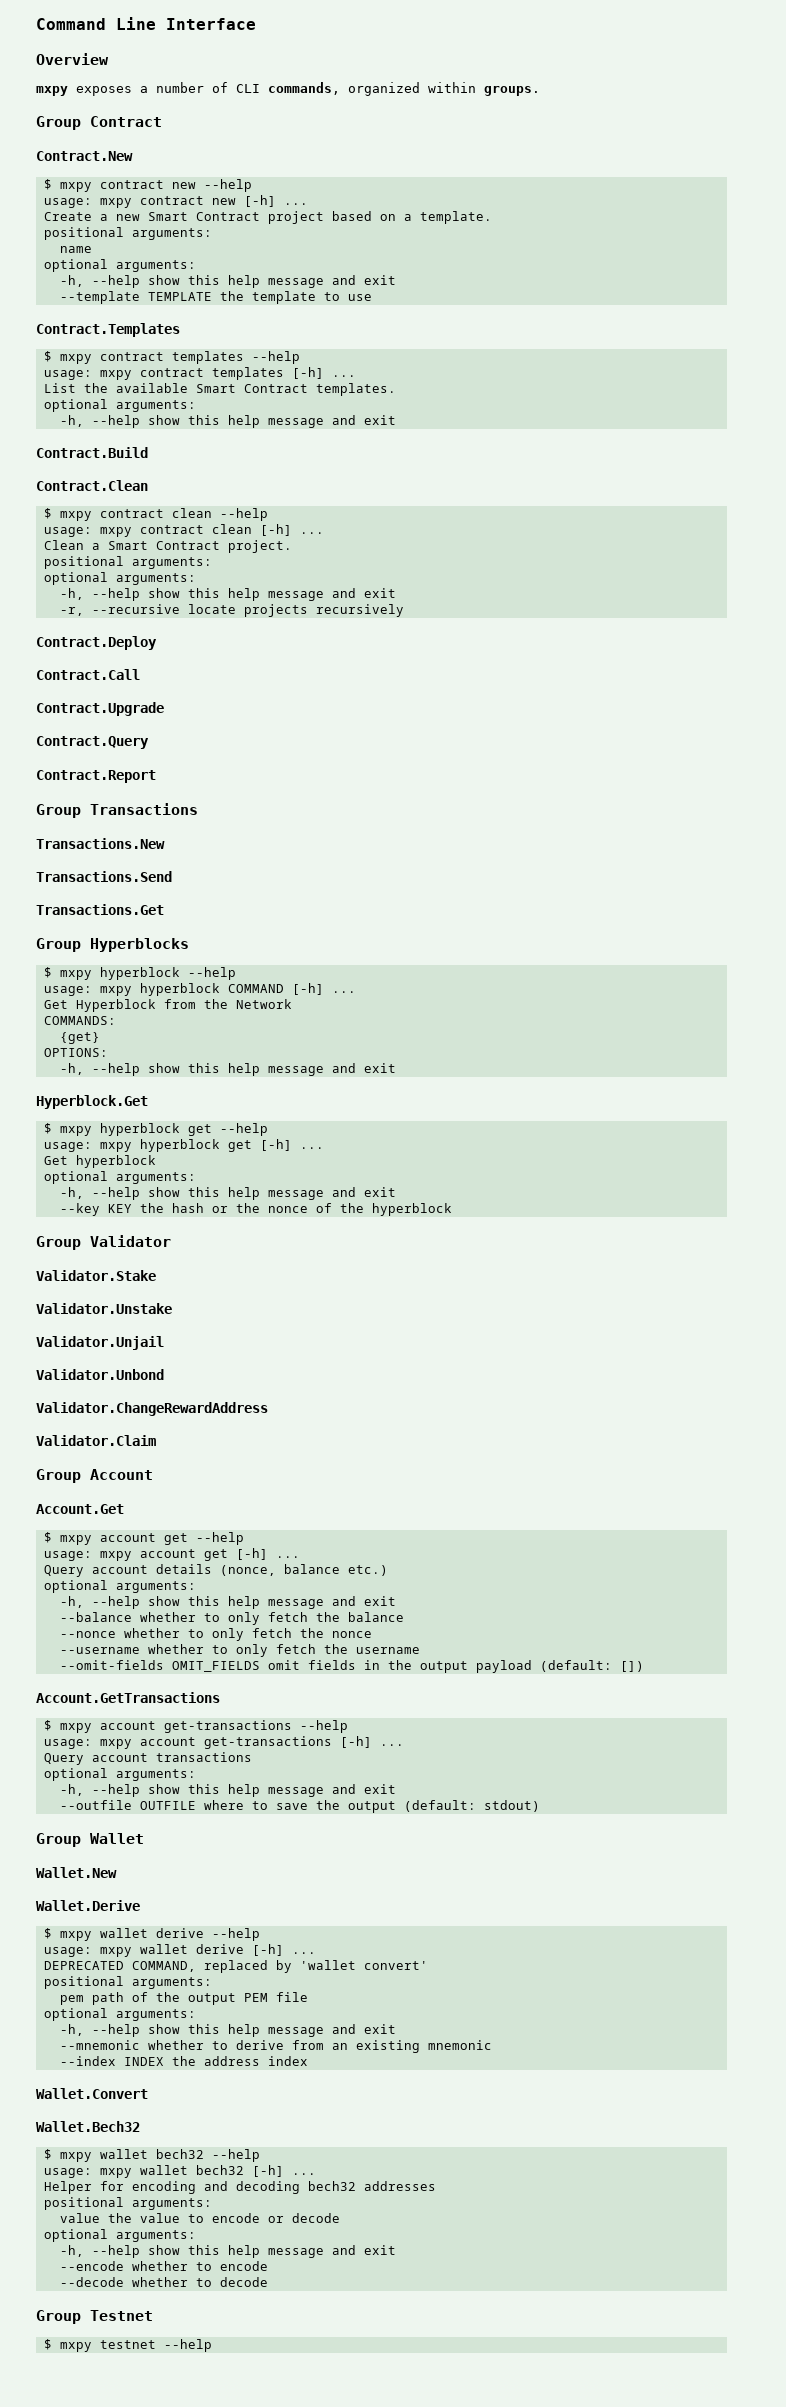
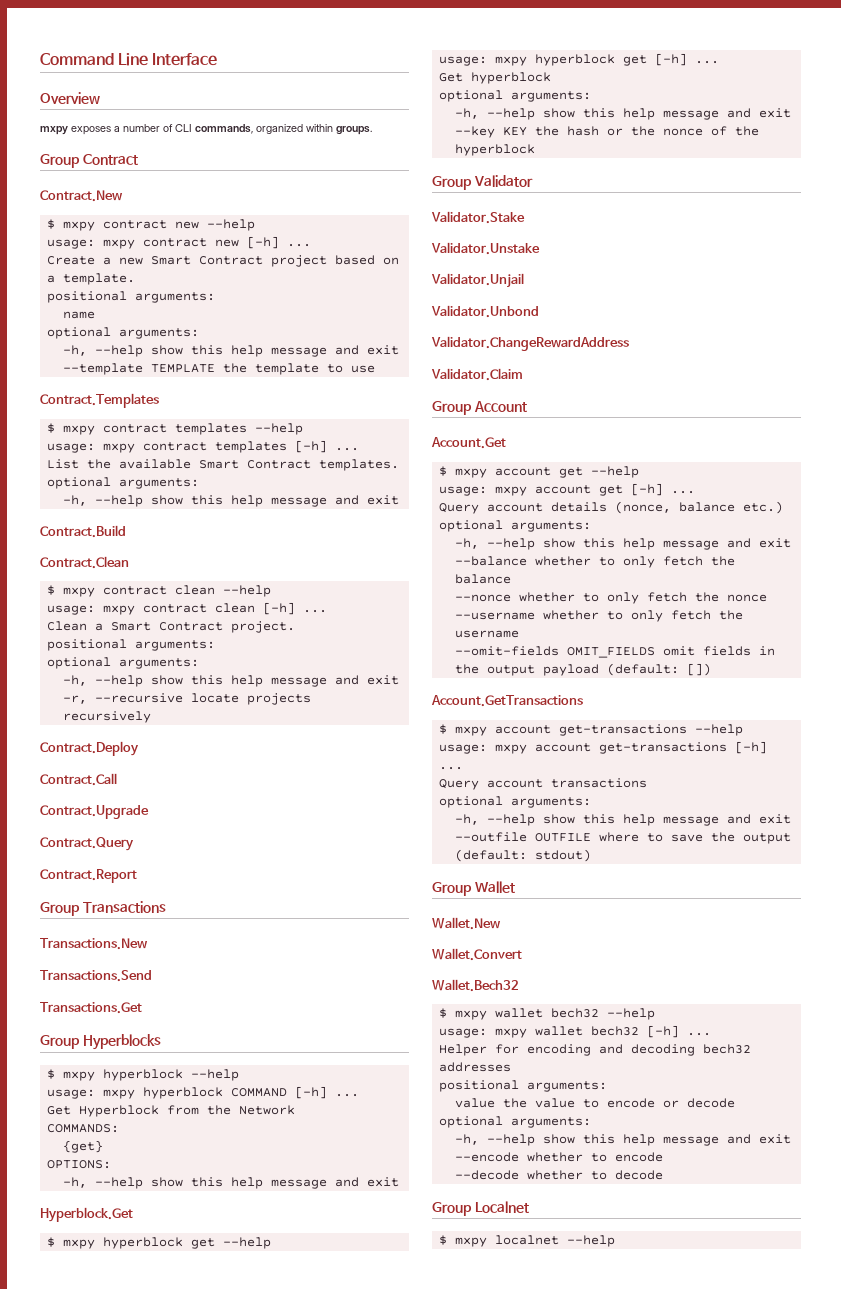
[36,1900,140,1911] [43,1928,260,1941] [43,1944,316,1957] [43,1960,428,1973] [43,1976,212,1989] [59,1992,308,2005] [43,2008,196,2021] [59,2024,396,2037] [59,2040,492,2053] [59,2056,308,2066] // Wallet.Derive // $ mxpy wallet derive --help // usage: mxpy wallet derive [-h] ... // DEPRECATED COMMAND, replaced by 'wallet convert' // positional arguments: // pem path of the output PEM file // optional arguments: // -h, --help show this help message and exit // --mnemonic whether to derive from an existing mnemonic // --index INDEX the address index -> (501, 923) none
[90,2310,153,2321] [43,2339,156,2352] Testnet // $ mxpy testnet -> [474,1201,529,1213] [438,1235,559,1247] Localnet // $ mxpy localnet

